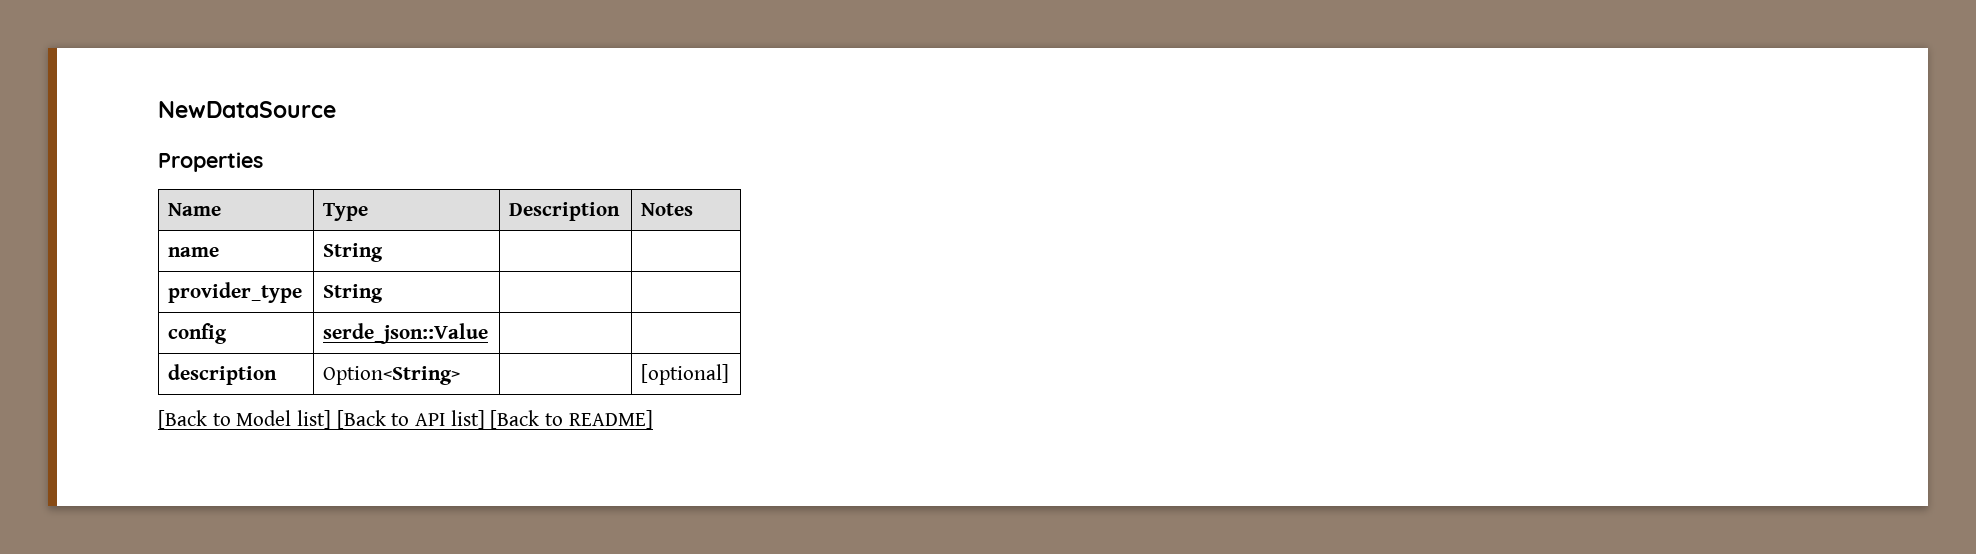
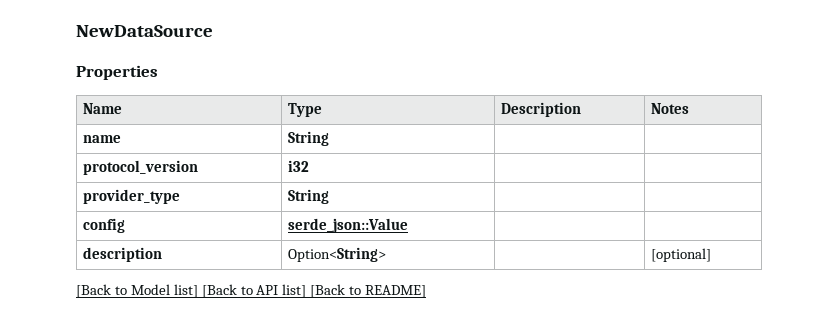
(384, 252) none -> [82,160,198,175] [287,160,309,172] // protocol_version | i32 | |

